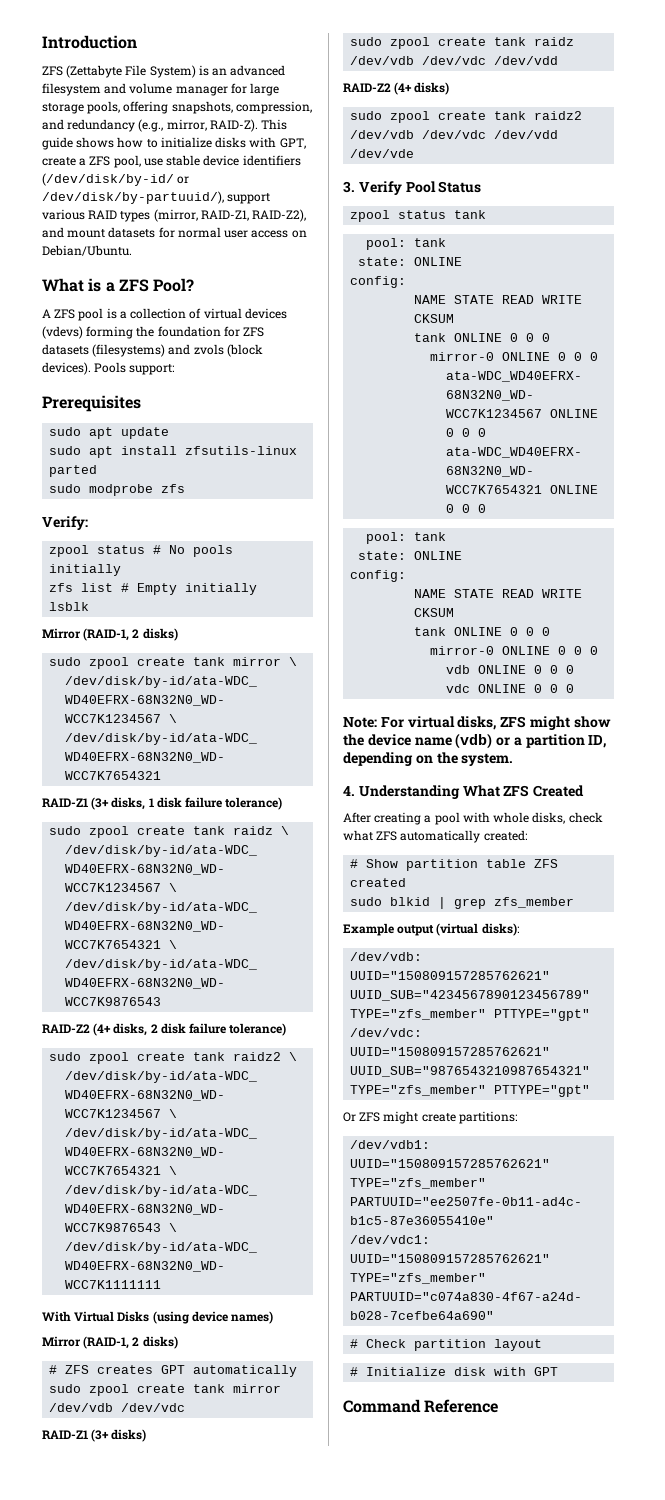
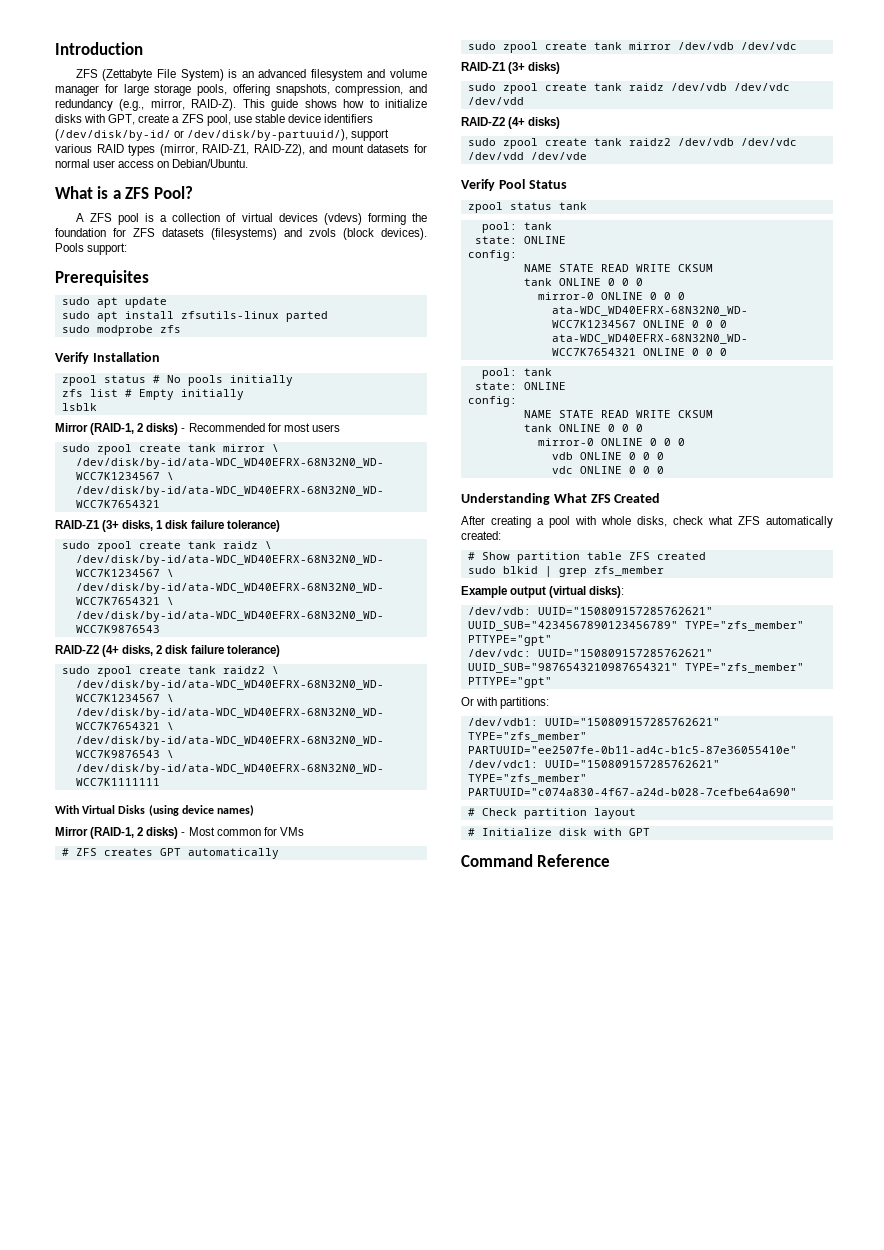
[42,516,88,530] Verify: -> [55,352,160,364] Verify Installation
(178, 634) none -> [181,423,340,432] - Recommended for most users
(178, 1342) none -> [181,827,304,836] - Most common for VMs
[343,181,355,193] 3. -> (587, 156) none
[343,716,611,730] [343,733,607,749] [343,752,514,766] [343,786,355,796] Note: For virtual disks, ZFS might show the device name (vdb) or a partition ID, depending on the system. // 4. -> (664, 470) none
[359,1111,456,1124] ZFS might create -> [476,697,498,706] with

